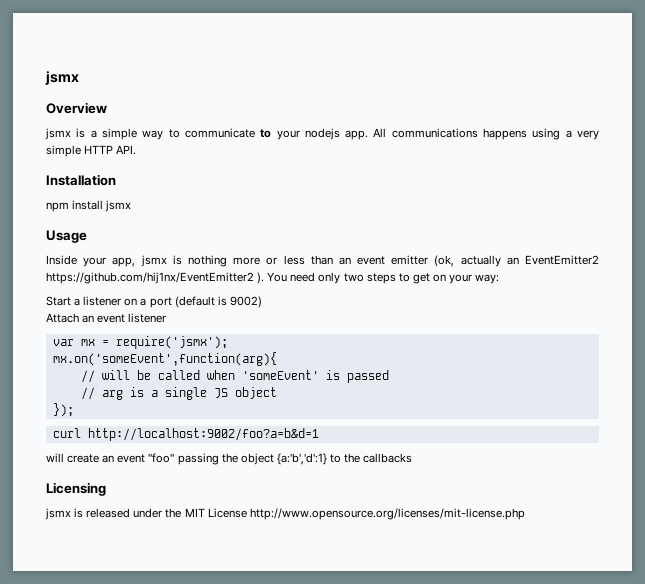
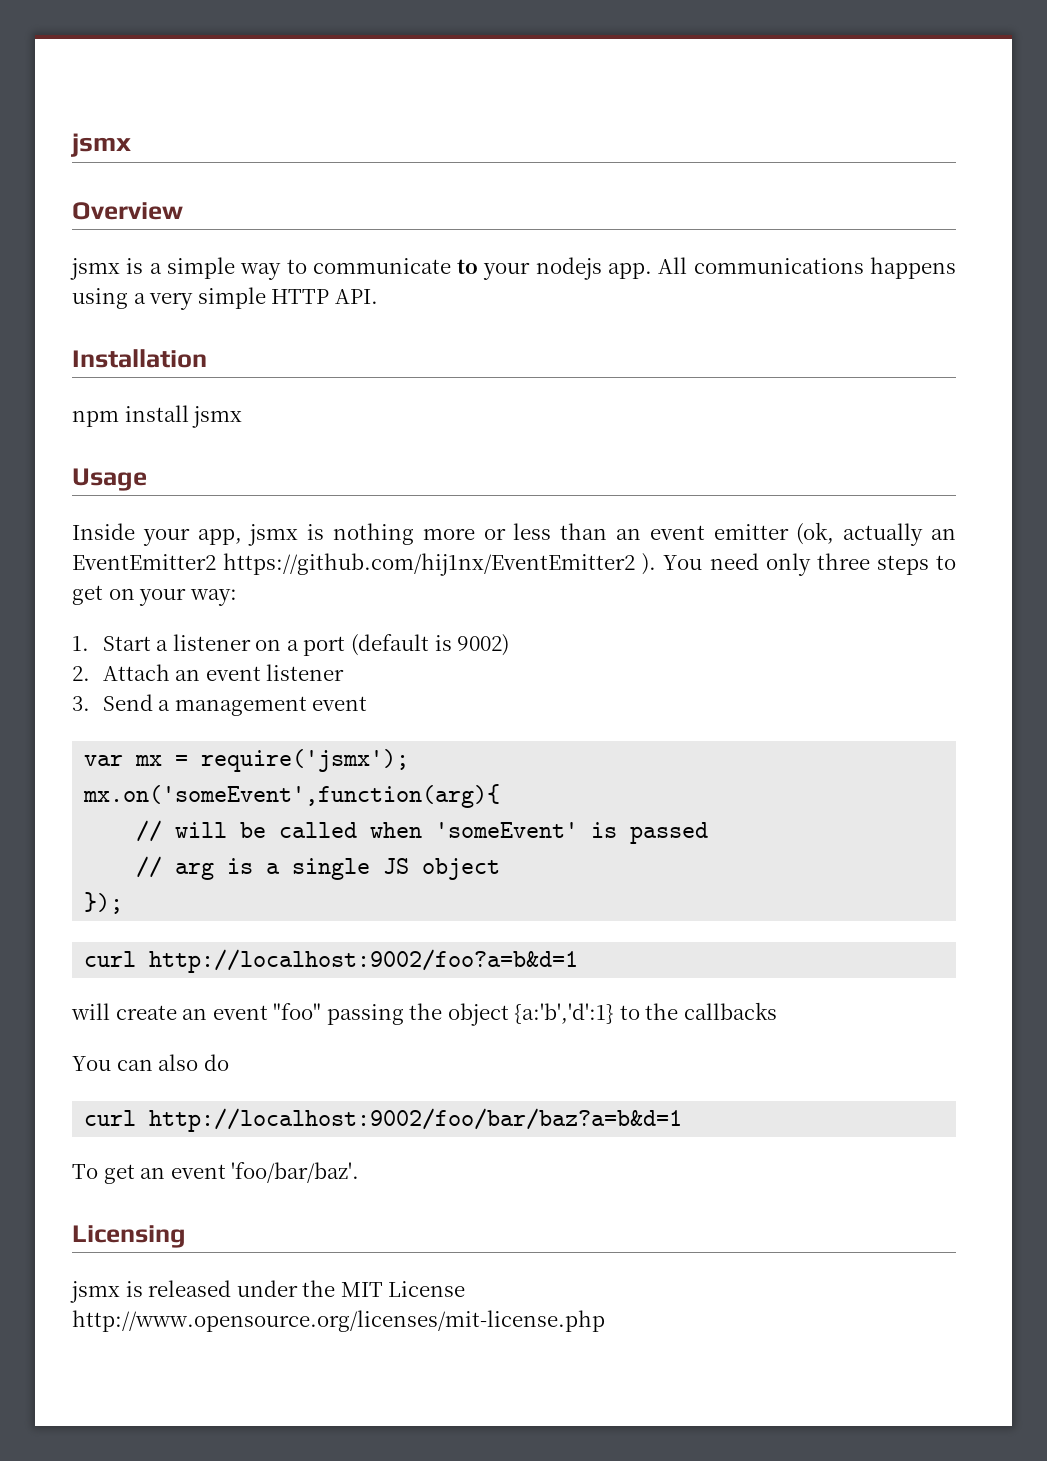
[343,273,364,282] two -> [816,553,870,570] three
(500, 279) none -> [72,636,89,651] 1.
(262, 302) none -> [72,666,90,681] 2.
(167, 318) none -> [72,694,368,716] // 3. Send a management event
(413, 458) none -> [72,1054,229,1071] [84,1108,683,1132] [72,1162,360,1184] // You can also do // curl http://localhost:9002/foo/bar/baz?a=b&d=1 // To get an event 'foo/bar/baz'.

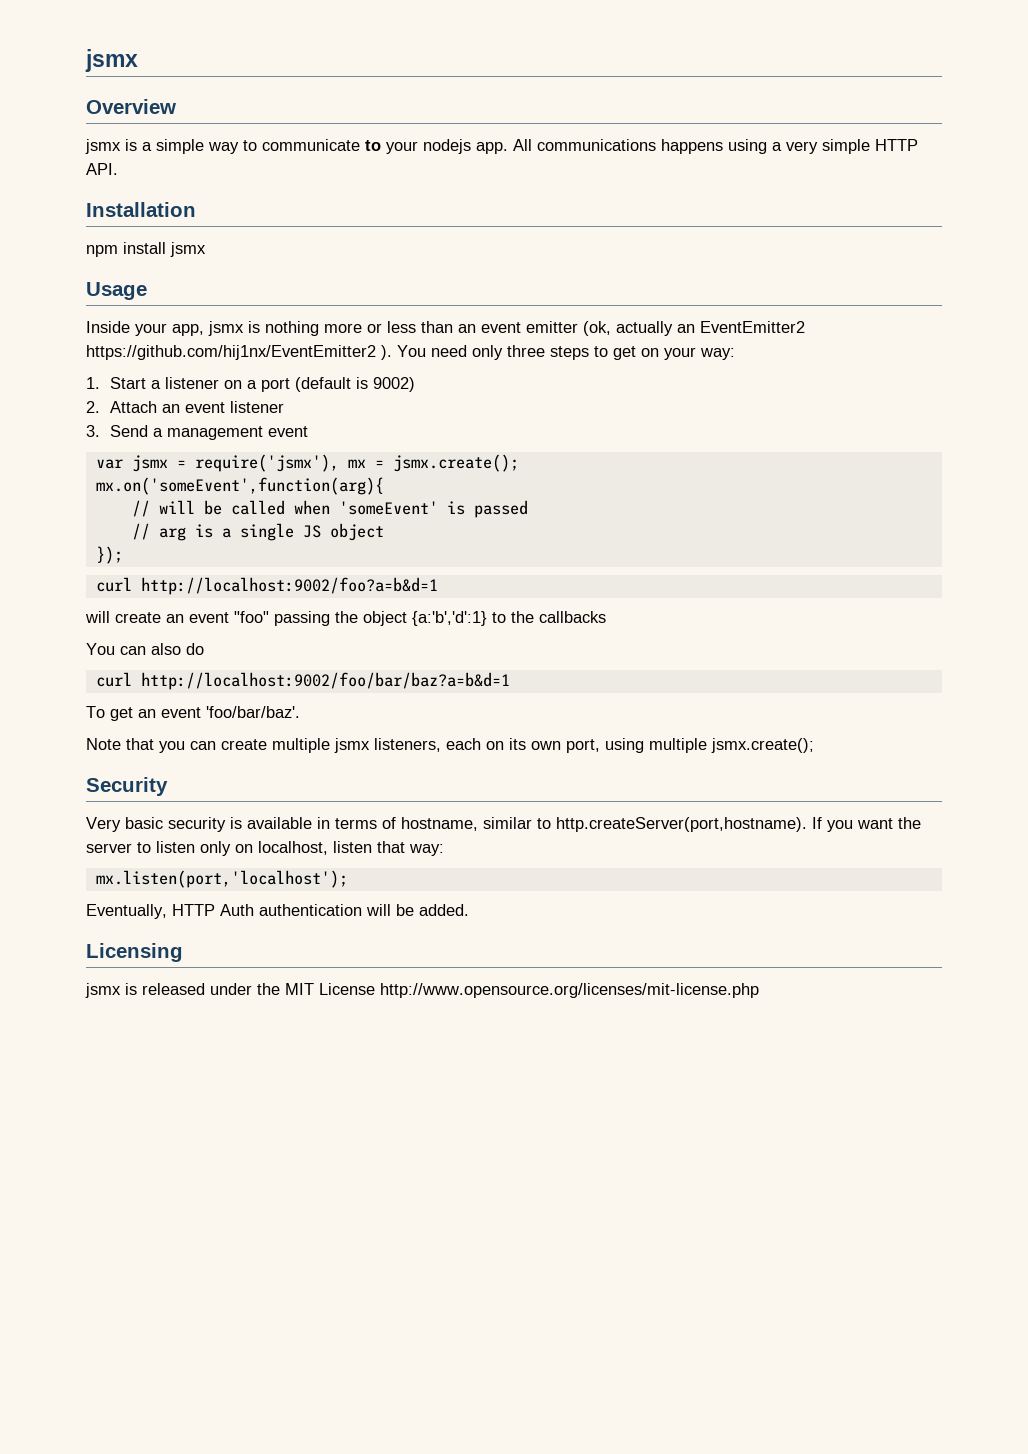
(124, 760) none -> [131,454,339,472] jsmx = require('jsmx'),
[201,749,410,772] require('jsmx'); -> [392,454,519,472] jsmx.create();
(360, 1172) none -> [86,738,814,753] [86,777,168,796] [86,817,921,832] [86,841,444,856] [95,870,348,888] [86,904,469,919] // Note that you can create multiple jsmx listeners, each on its own port, using multiple jsmx.create(); // Security // Very basic security is available in terms of hostname, similar to http.createServer(port,hostname). If you want the server to listen only on localhost, listen that way: // mx.listen(port,'localhost'); // Eventually, HTTP Auth authentication will be added.

